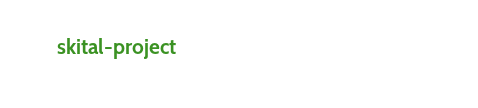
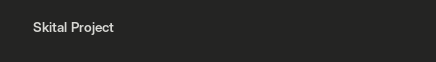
[57,38,176,59] skital-project -> [33,22,114,35] Skital Project

